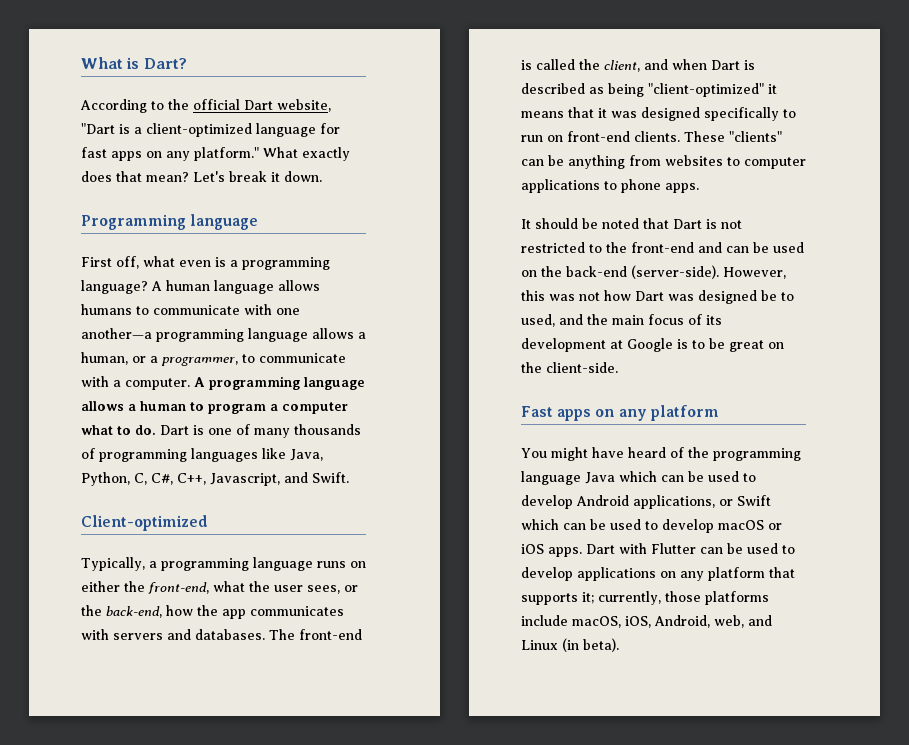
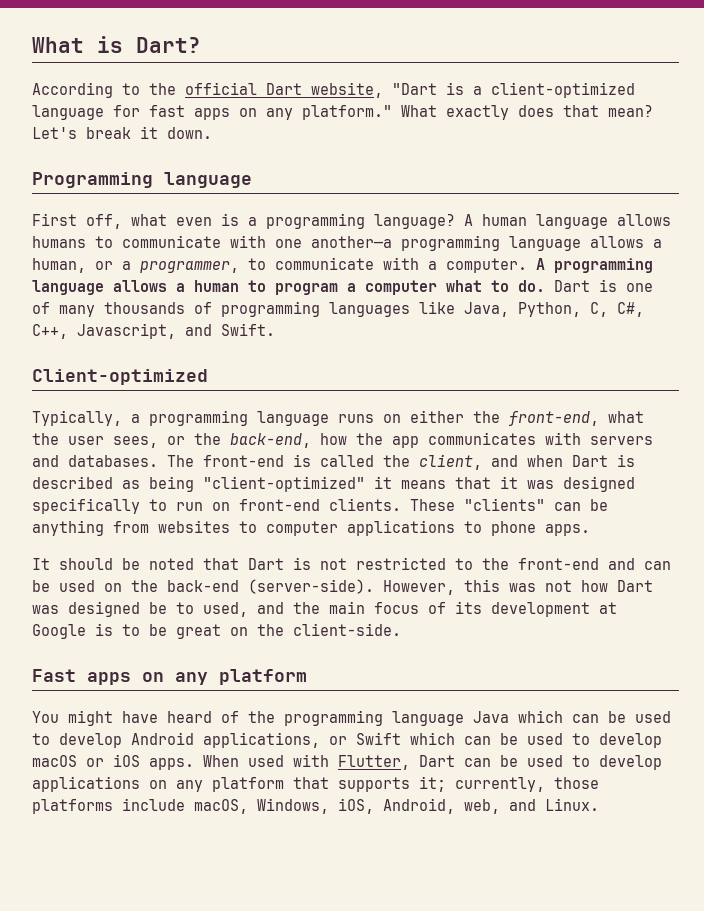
[586,543,696,554] Dart with Flutter -> [203,754,455,770] When used with Flutter, Dart
(621, 622) none -> [257,798,329,814] Windows,
[521,638,619,652] Linux (in beta). -> [545,798,599,811] Linux.

